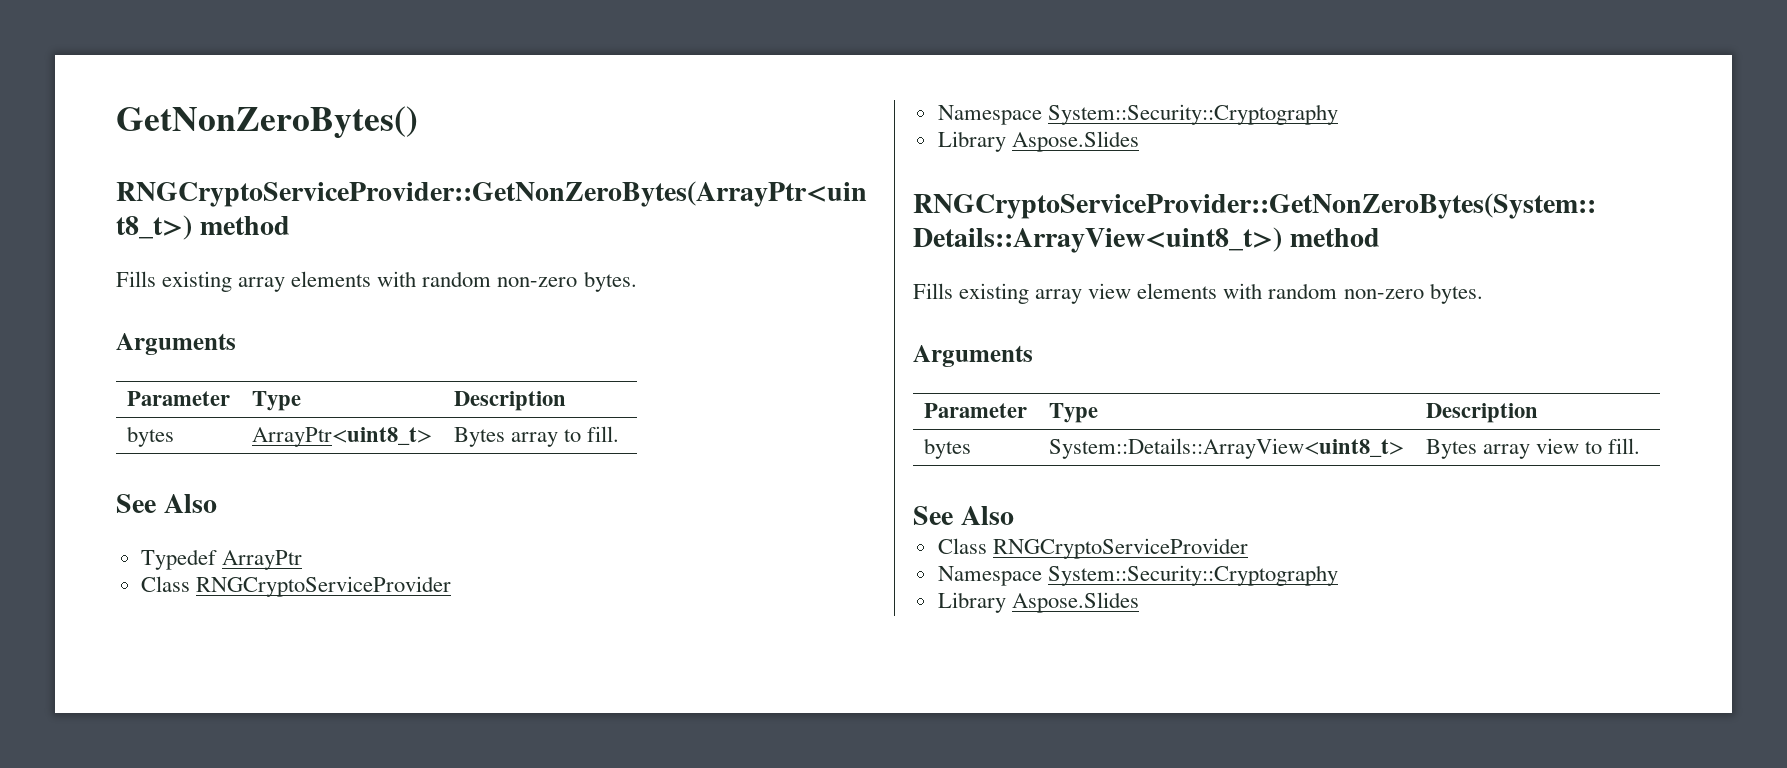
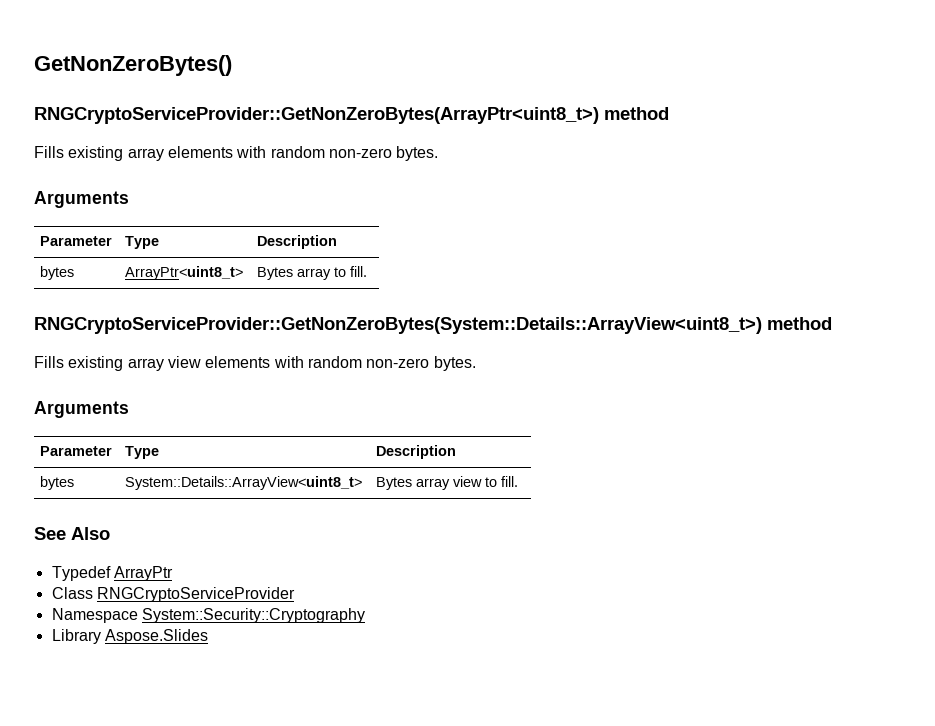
[116,494,217,513] [140,549,302,570] [140,576,451,597] [937,104,1338,125] [937,131,1139,152] // See Also // Typedef ArrayPtr // Class RNGCryptoServiceProvider // Namespace System::Security::Cryptography // Library Aspose.Slides -> (368, 271) none
(1014, 515) none -> [51,566,173,581] // Typedef ArrayPtr

